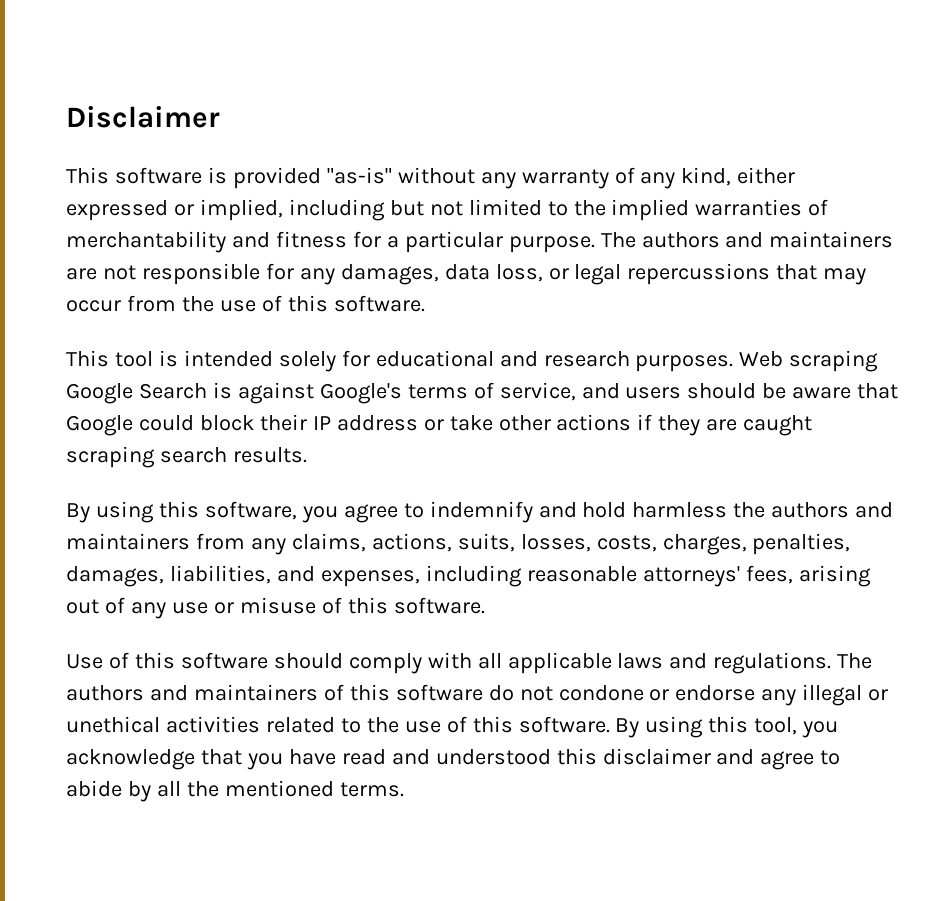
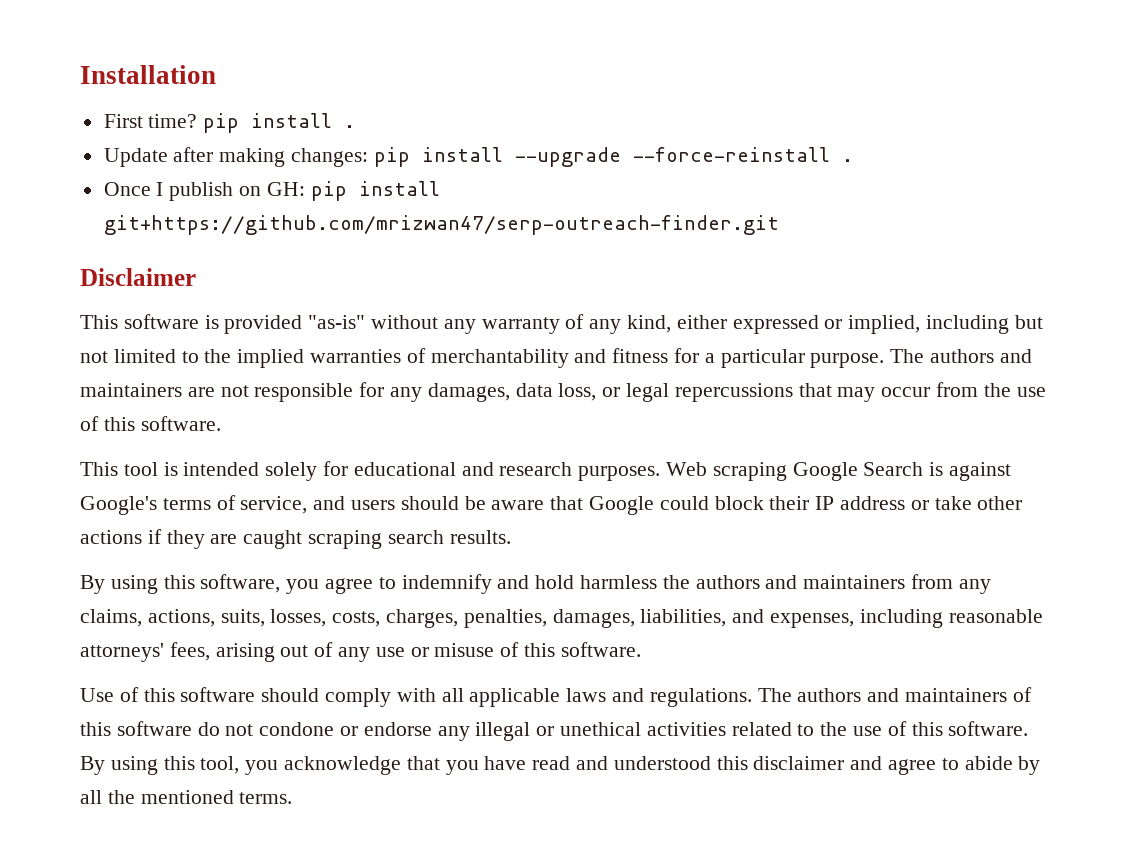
(66, 117) none -> [80,65,216,84] [103,113,356,133] [103,147,853,167] [103,181,440,201] [103,215,779,235] Installation // First time? pip install . // Update after making changes: pip install --upgrade --force-reinstall . // Once I publish on GH: pip install git+https://github.com/mrizwan47/serp-outreach-finder.git //

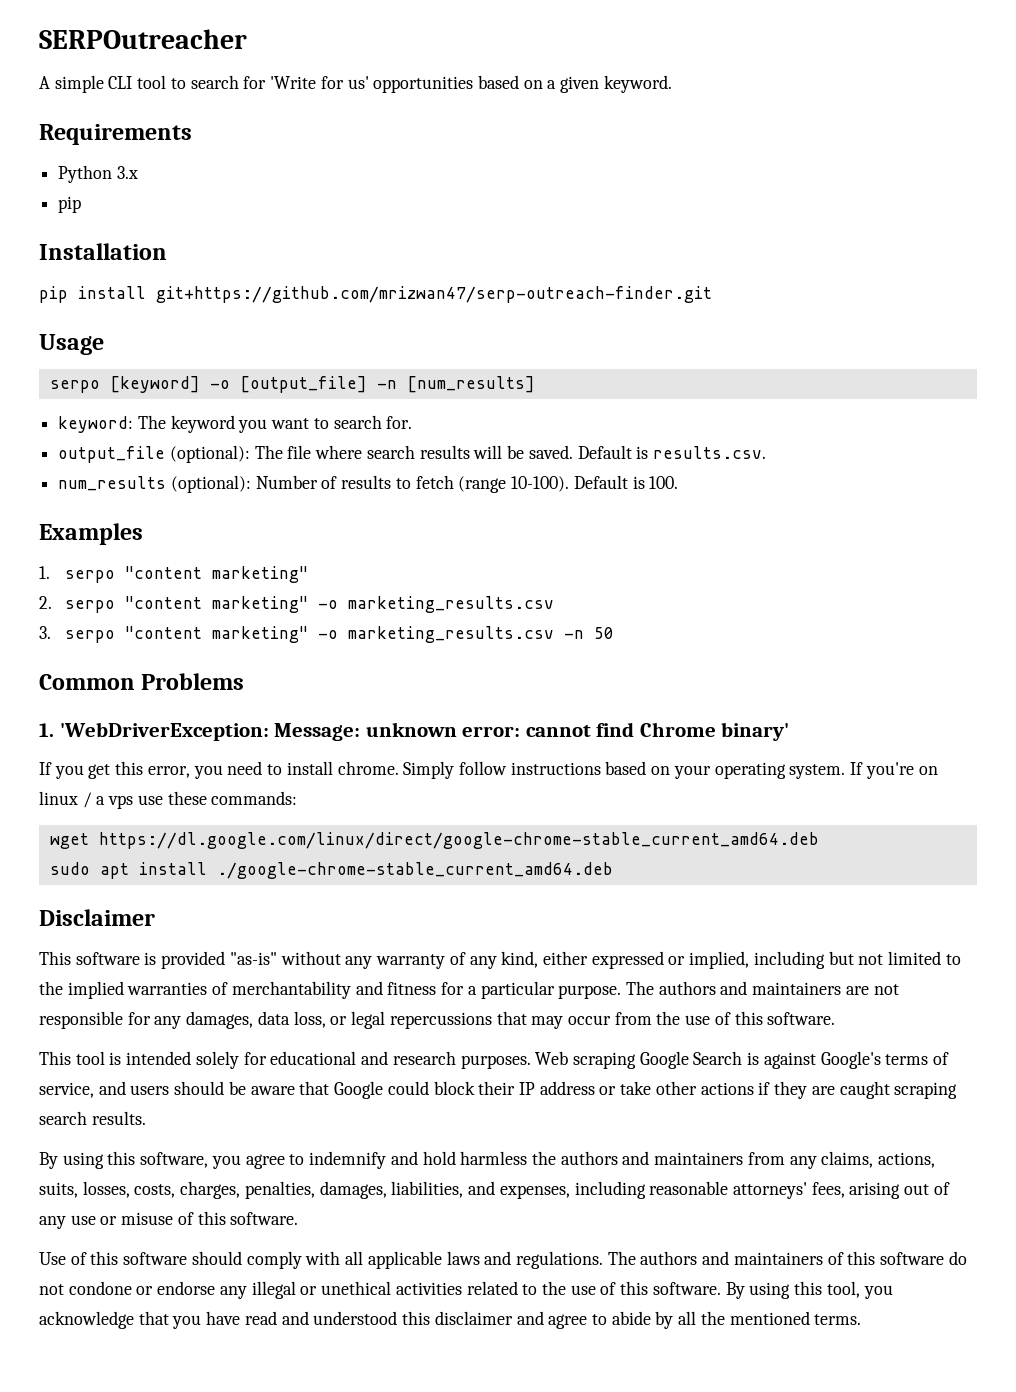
[80,65,216,84] [103,113,356,133] [103,147,853,167] [103,181,440,201] [103,215,779,235] Installation // First time? pip install . // Update after making changes: pip install --upgrade --force-reinstall . // Once I publish on GH: pip install git+https://github.com/mrizwan47/serp-outreach-finder.git -> [39,29,247,49] [39,75,672,93] [39,124,192,145] [58,165,138,183] [58,196,82,213] [39,243,167,260] [39,286,712,303] [39,334,104,355] [49,376,535,393] [58,415,413,433] [58,445,766,463] [58,475,679,493] [39,523,143,545] [39,566,308,583] [39,596,554,613] [39,626,614,643] [39,673,245,690] [39,722,790,741] [39,761,938,779] [39,791,298,809] [49,832,819,849] [49,862,613,879] SERPOutreacher // A simple CLI tool to search for 'Write for us' opportunities based on a given keyword. // Requirements // Python 3.x // pip // Installation // pip install git+https://github.com/mrizwan47/serp-outreach-finder.git // Usage // serpo [keyword] -o [output_file] -n [num_results] // keyword: The keyword you want to search for. // output_file (optional): The file where search results will be saved. Default is results.csv. // num_results (optional): Number of results to fetch (range 10-100). Default is 100. // Examples // 1. serpo "content marketing" // 2. serpo "content marketing" -o marketing_results.csv // 3. serpo "content marketing" -o marketing_results.csv -n 50 // Common Problems // 1. 'WebDriverException: Message: unknown error: cannot find Chrome binary' // If you get this error, you need to install chrome. Simply follow instructions based on your operating system. If you're on linux / a vps use these commands: // wget https://dl.google.com/linux/direct/google-chrome-stable_current_amd64.deb // sudo apt install ./google-chrome-stable_current_amd64.deb

